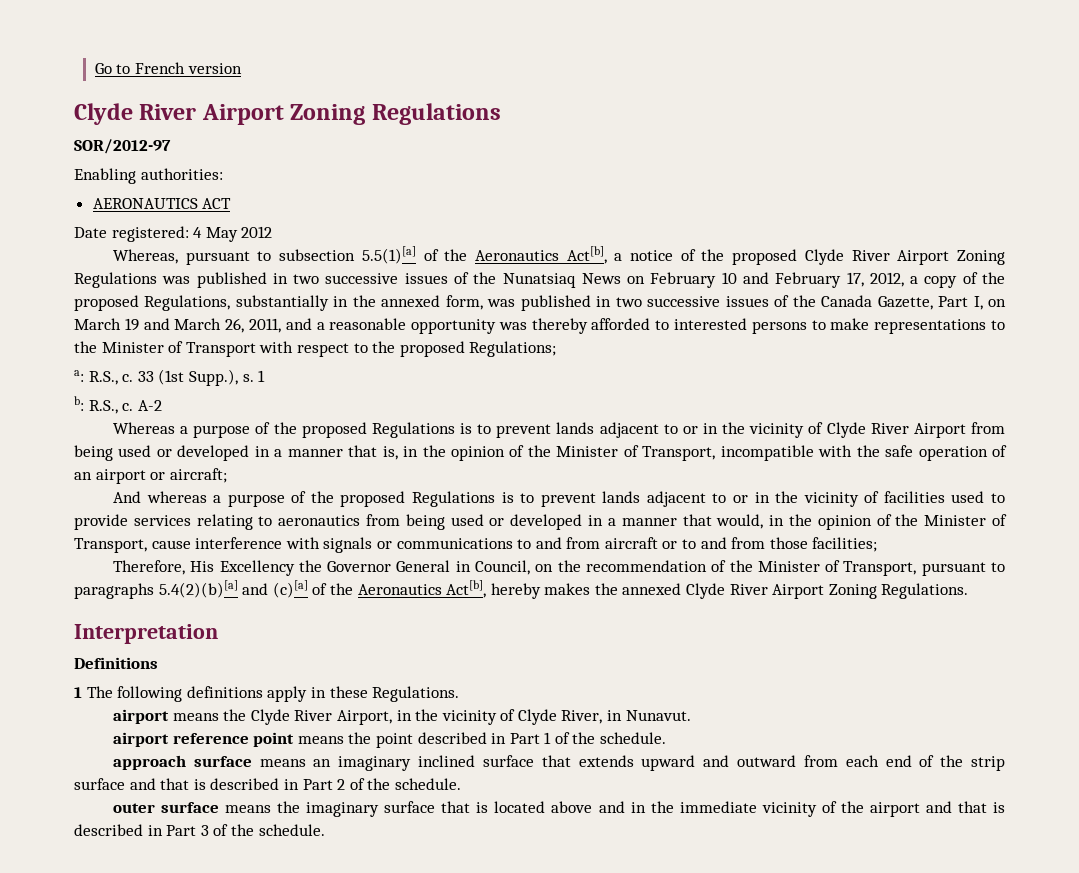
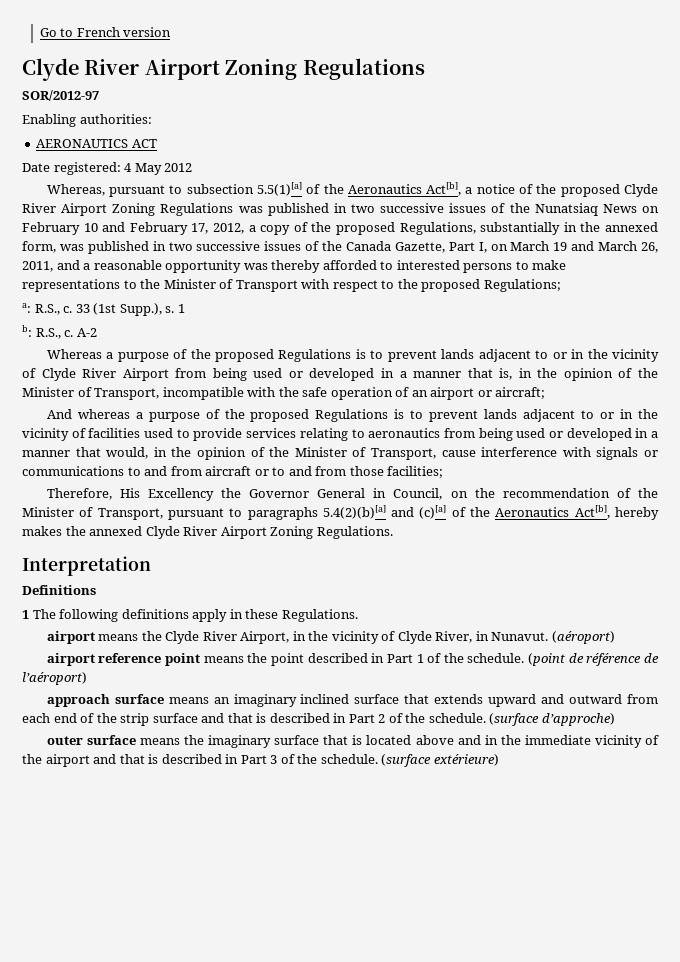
(691, 715) none -> [551,631,615,644] (aéroport)
(667, 738) none -> [528,653,659,666] [22,672,87,685] (point de référence de l’aéroport)
(461, 784) none -> [489,713,615,726] (surface d’approche)
(325, 830) none -> [381,754,499,767] (surface extérieure)

